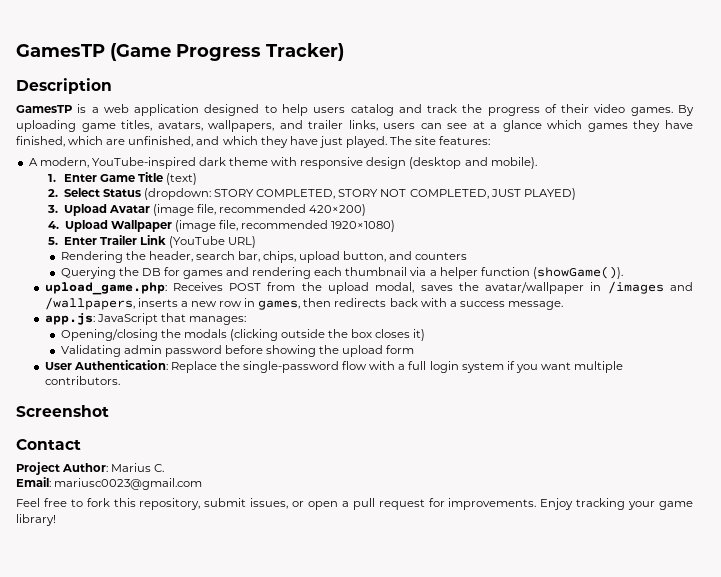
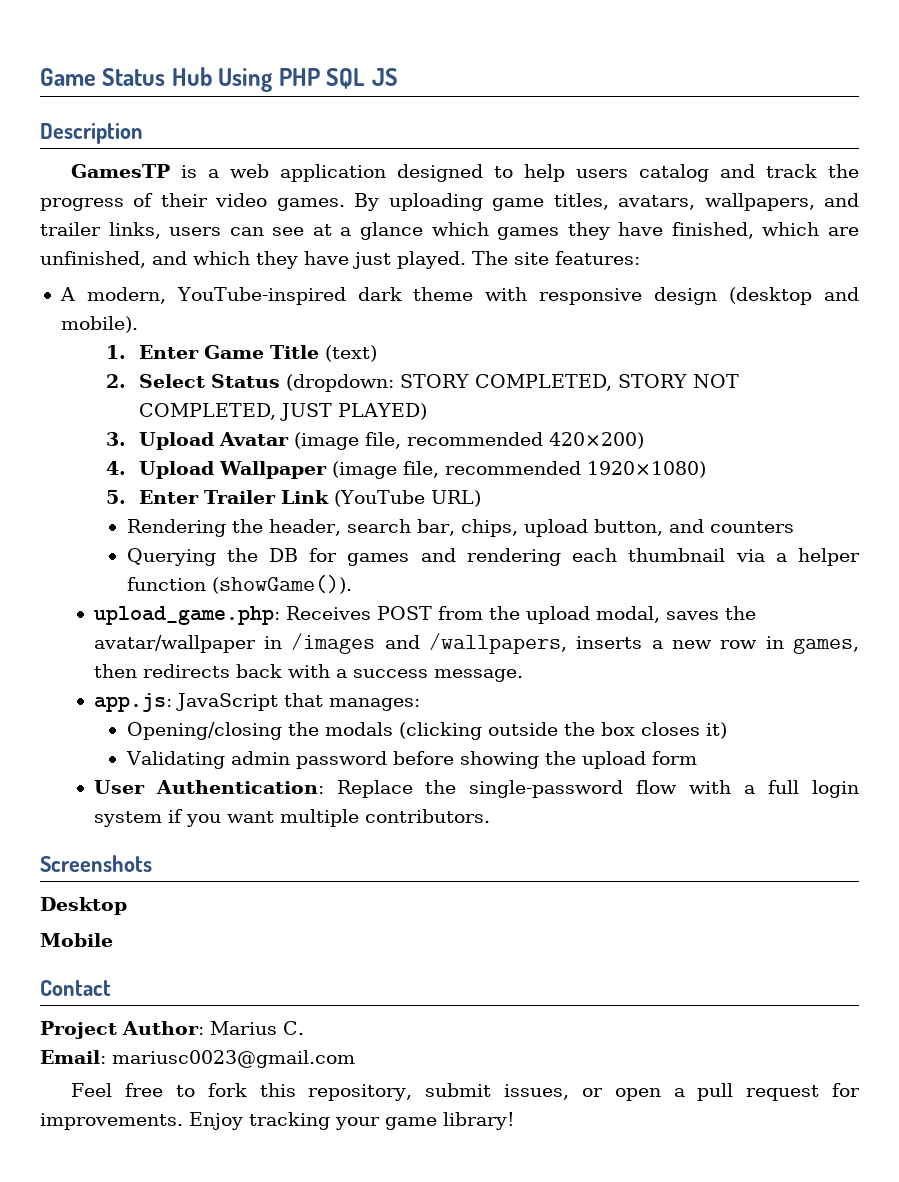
[16,43,344,61] GamesTP (Game Progress Tracker) -> [40,67,398,92] Game Status Hub Using PHP SQL JS
[16,405,109,417] Screenshot -> [40,855,152,872] [40,897,127,915] [40,933,113,947] Screenshots // Desktop // Mobile

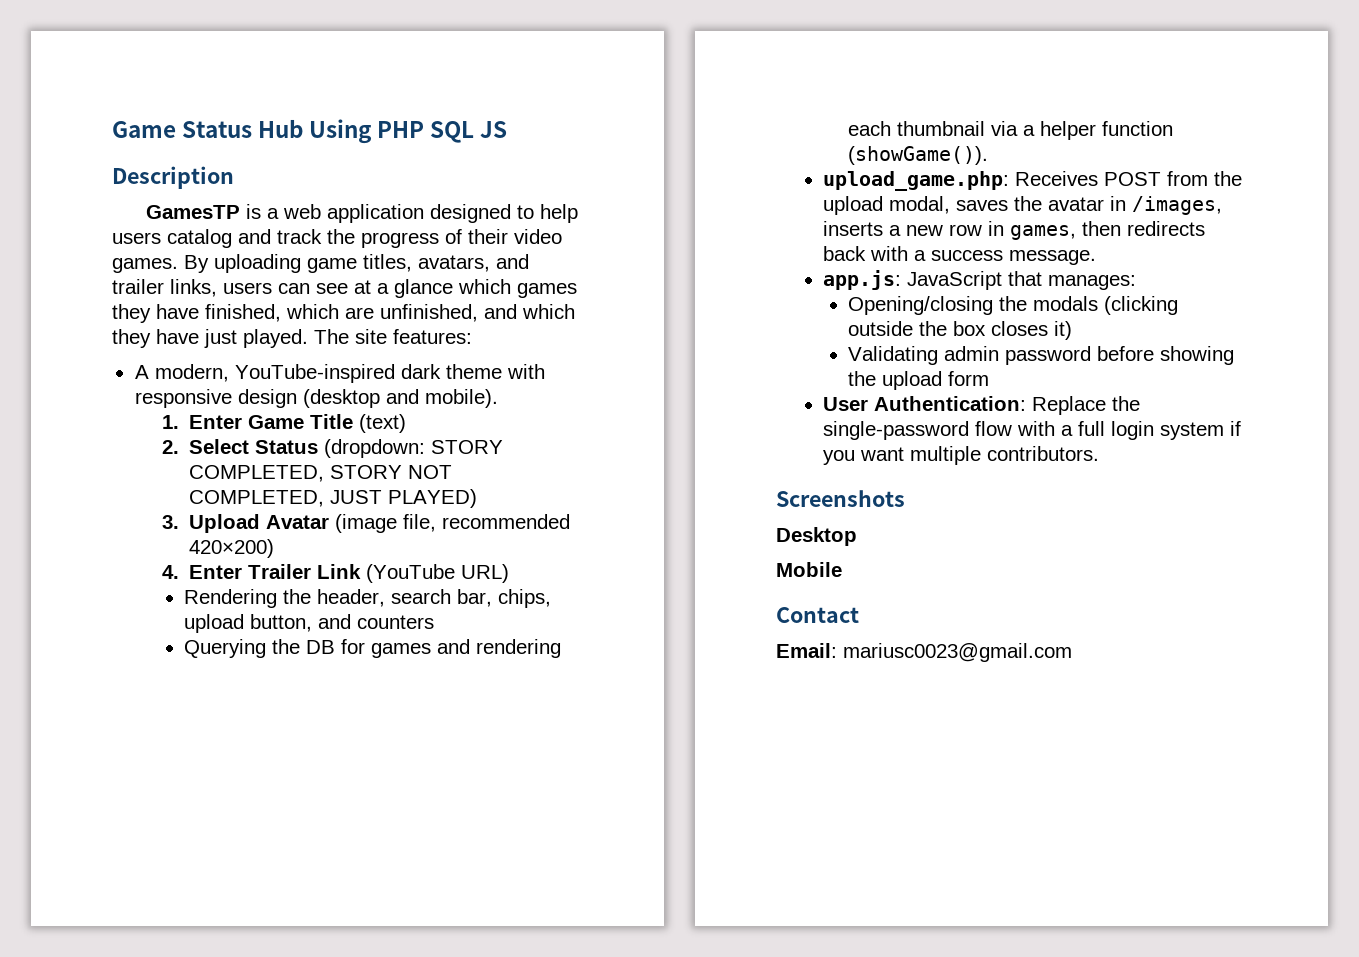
[704,193,815,211] wallpapers, -> (490, 263) none
[138,461,707,479] [105,490,126,504] Upload Wallpaper (image file, recommended 1920×1080) // 5. -> (179, 572) none
[93,633,568,654] avatar/wallpaper in /images and /wallpapers, -> [1048,196,1223,215] avatar in /images,
[40,1021,304,1039] [40,1050,355,1068] [71,1083,860,1101] [40,1112,515,1130] Project Author: Marius C. // Email: mariusc0023@gmail.com // Feel free to fork this repository, submit issues, or open a pull request for improvements. Enjoy tracking your game library! -> [776,643,1072,662] Email: mariusc0023@gmail.com

